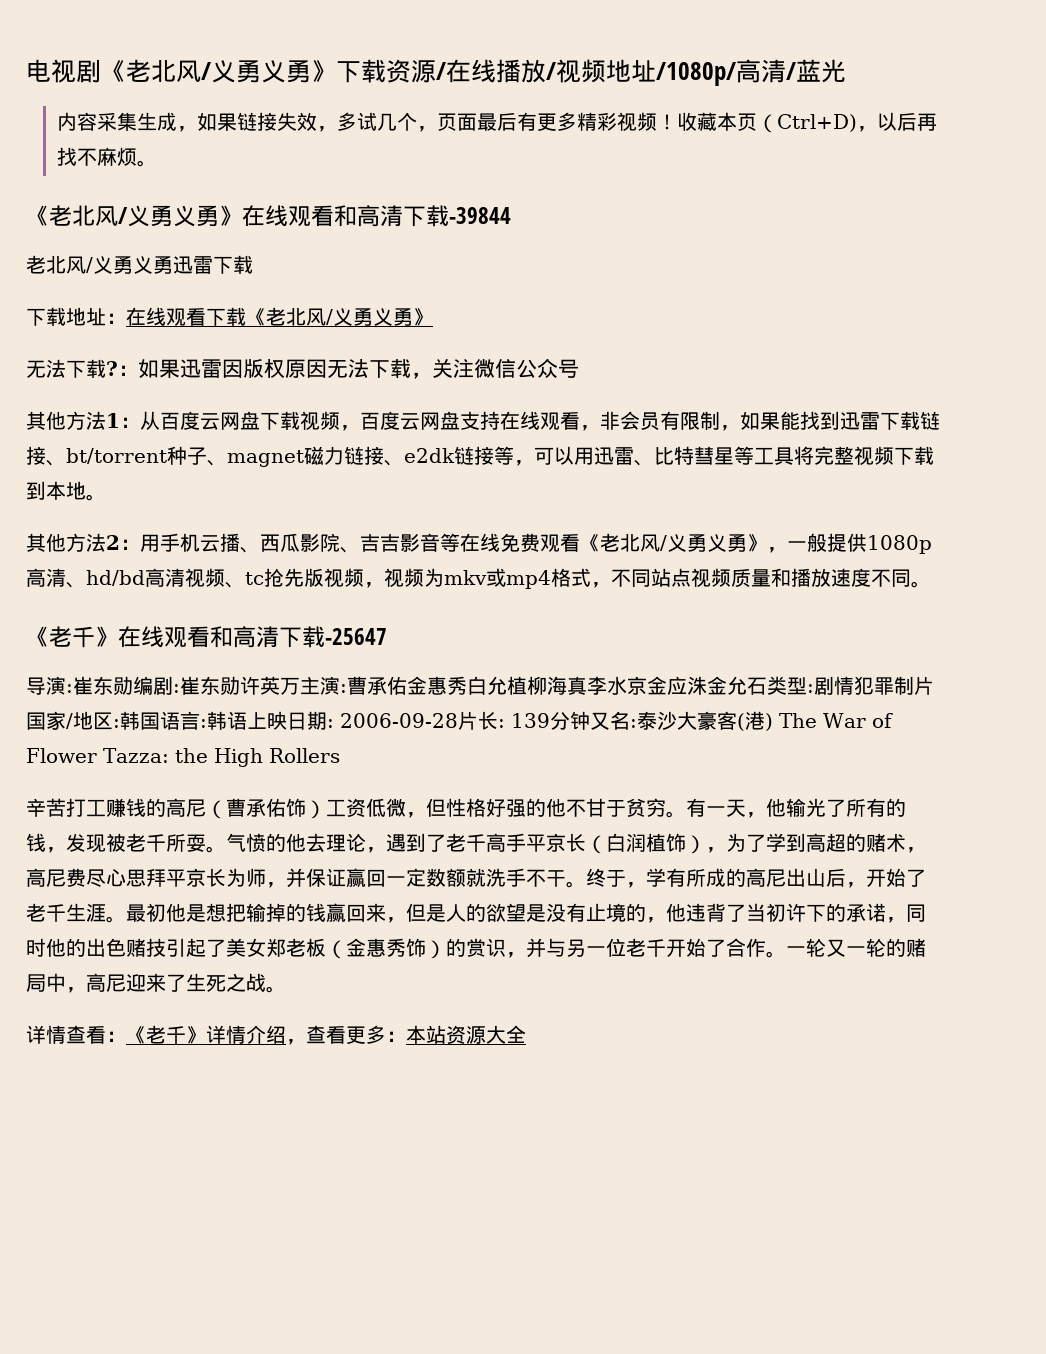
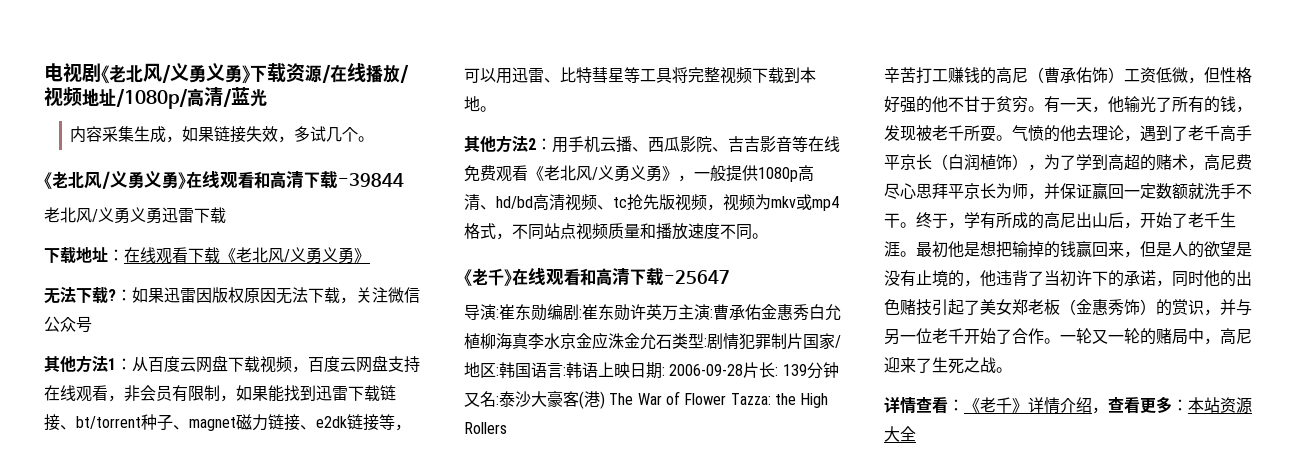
[417,112,938,133] [57,147,138,166] ，页面最后有更多精彩视频！收藏本页（Ctrl+D)，以后再找不麻烦 -> (359, 134) none

